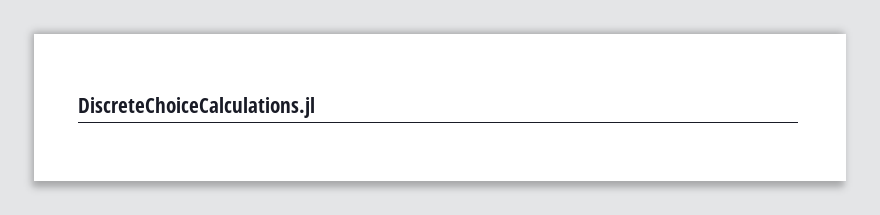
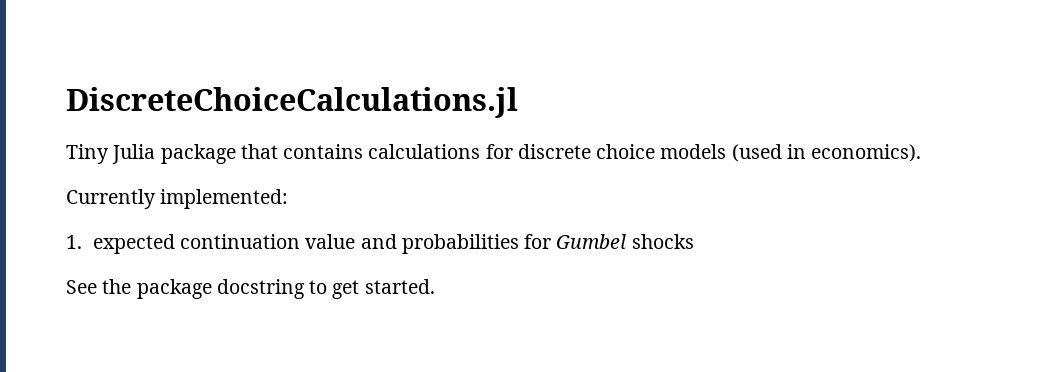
(315, 107) none -> [66,144,922,164] [66,189,289,209] [66,234,694,254] [66,279,435,299] // Tiny Julia package that contains calculations for discrete choice models (used in economics). // Currently implemented: // 1. expected continuation value and probabilities for Gumbel shocks // See the package docstring to get started.

